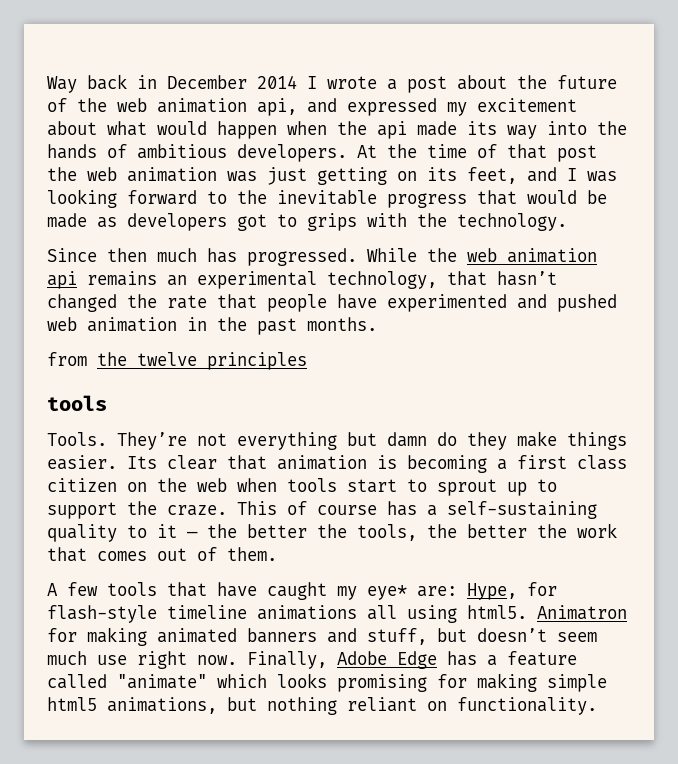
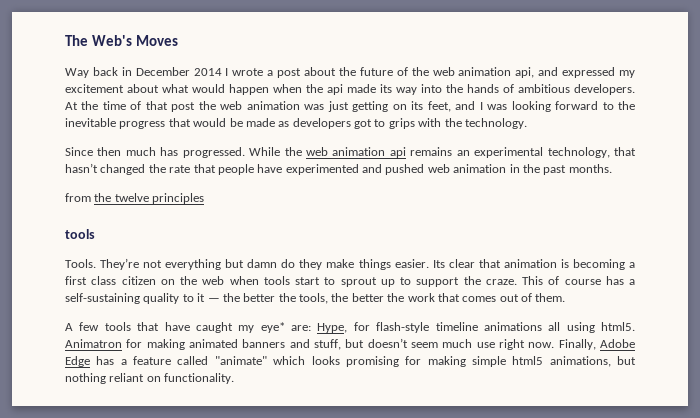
(47, 84) none -> [65,35,179,46] The Web's Moves //

